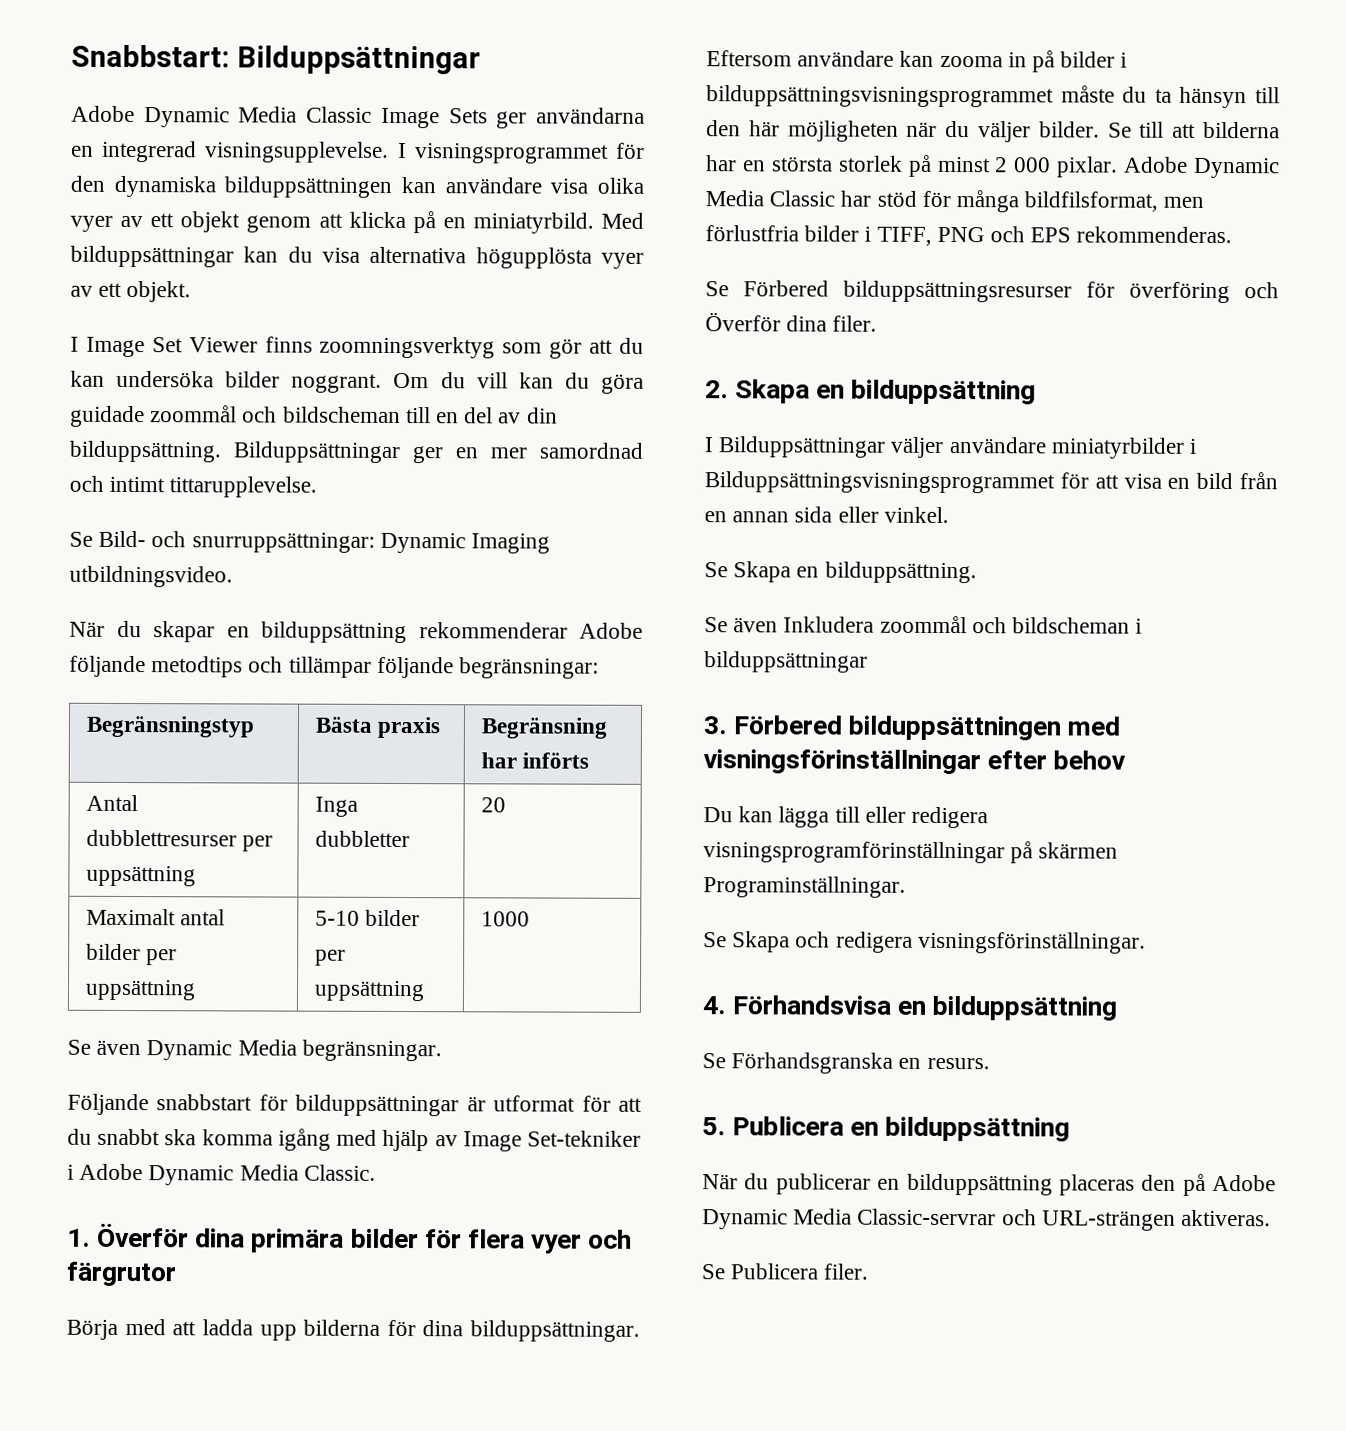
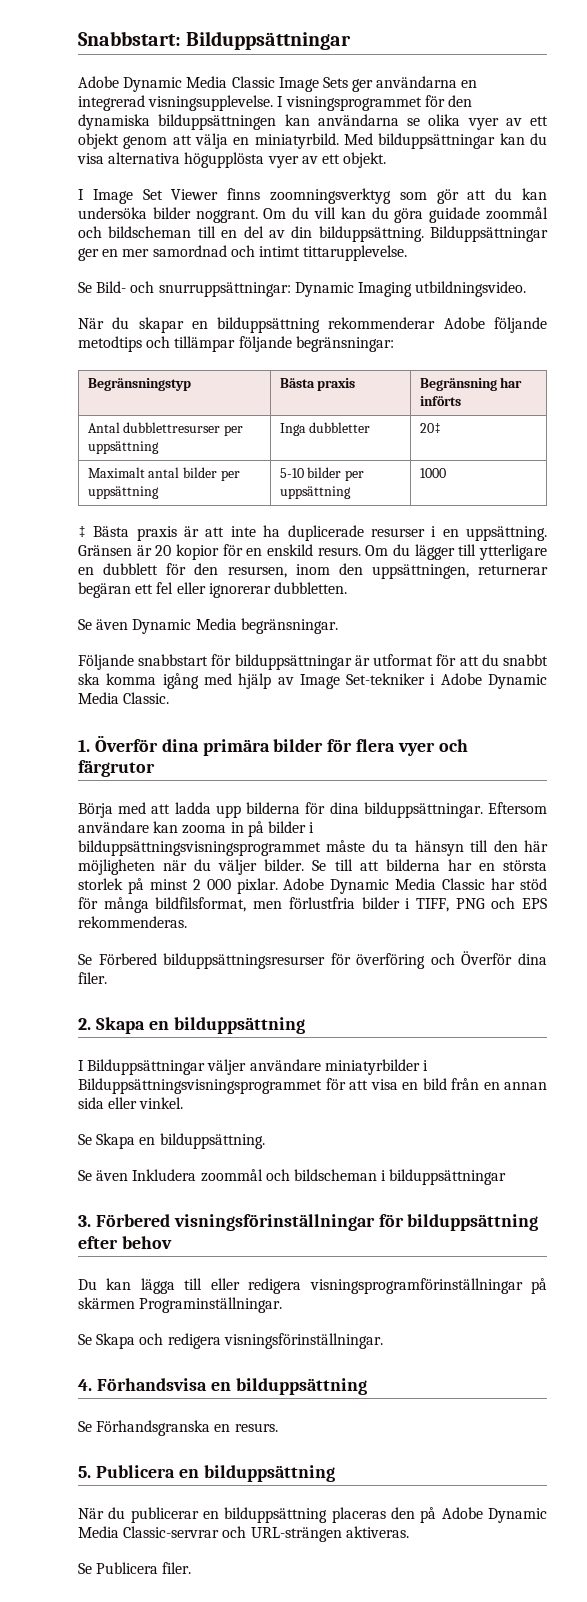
[444,177,589,194] användare visa -> [317,114,420,126] användarna se
[348,211,436,234] klicka på -> [195,133,228,149] välja
[480,797,506,813] 20 -> [419,423,441,433] 20‡
(530, 919) none -> [78,525,547,541] [78,544,547,560] [78,563,548,579] [78,582,347,598] // ‡ Bästa praxis är att inte ha duplicerade resurser i en uppsättning. Gränsen är 20 kopior för en enskild resurs. Om du lägger till ytterligare en dubblett för den resursen, inom den uppsättningen, returnerar begäran ett fel eller ignorerar dubbletten.
[848,715,1121,741] [703,749,981,775] bilduppsättningen med visningsförinställningar -> [173,1214,539,1231] visningsförinställningar för bilduppsättning

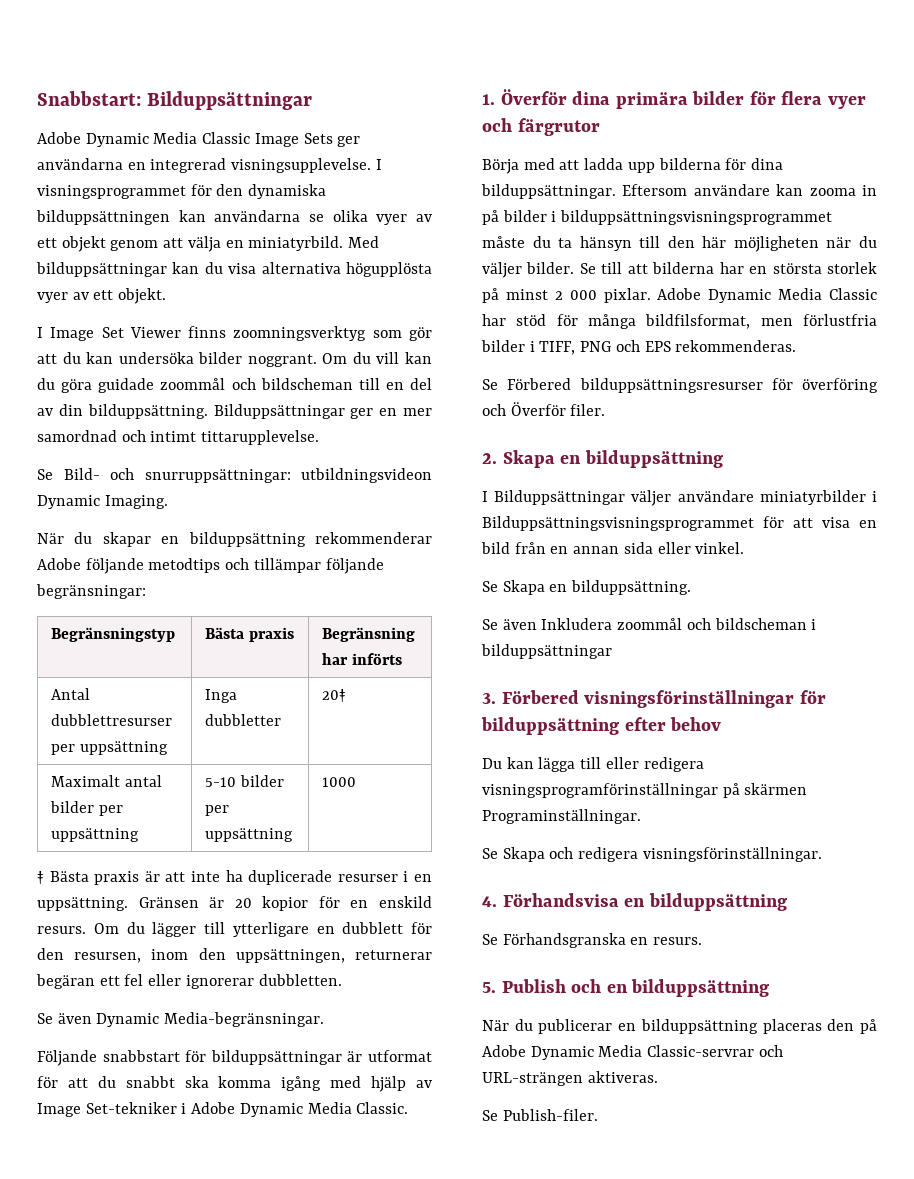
[294,281,527,297] Dynamic Imaging utbildningsvideo. -> [301,468,433,483] [37,495,168,509] utbildningsvideon Dynamic Imaging.
[195,618,338,634] Media begränsningar. -> [164,1012,325,1027] Media-begränsningar.
[518,953,547,965] dina -> (566, 409) none
[95,1465,175,1478] Publicera -> [501,979,602,993] Publish och
[96,1562,192,1574] Publicera filer. -> [502,1109,598,1121] Publish-filer.

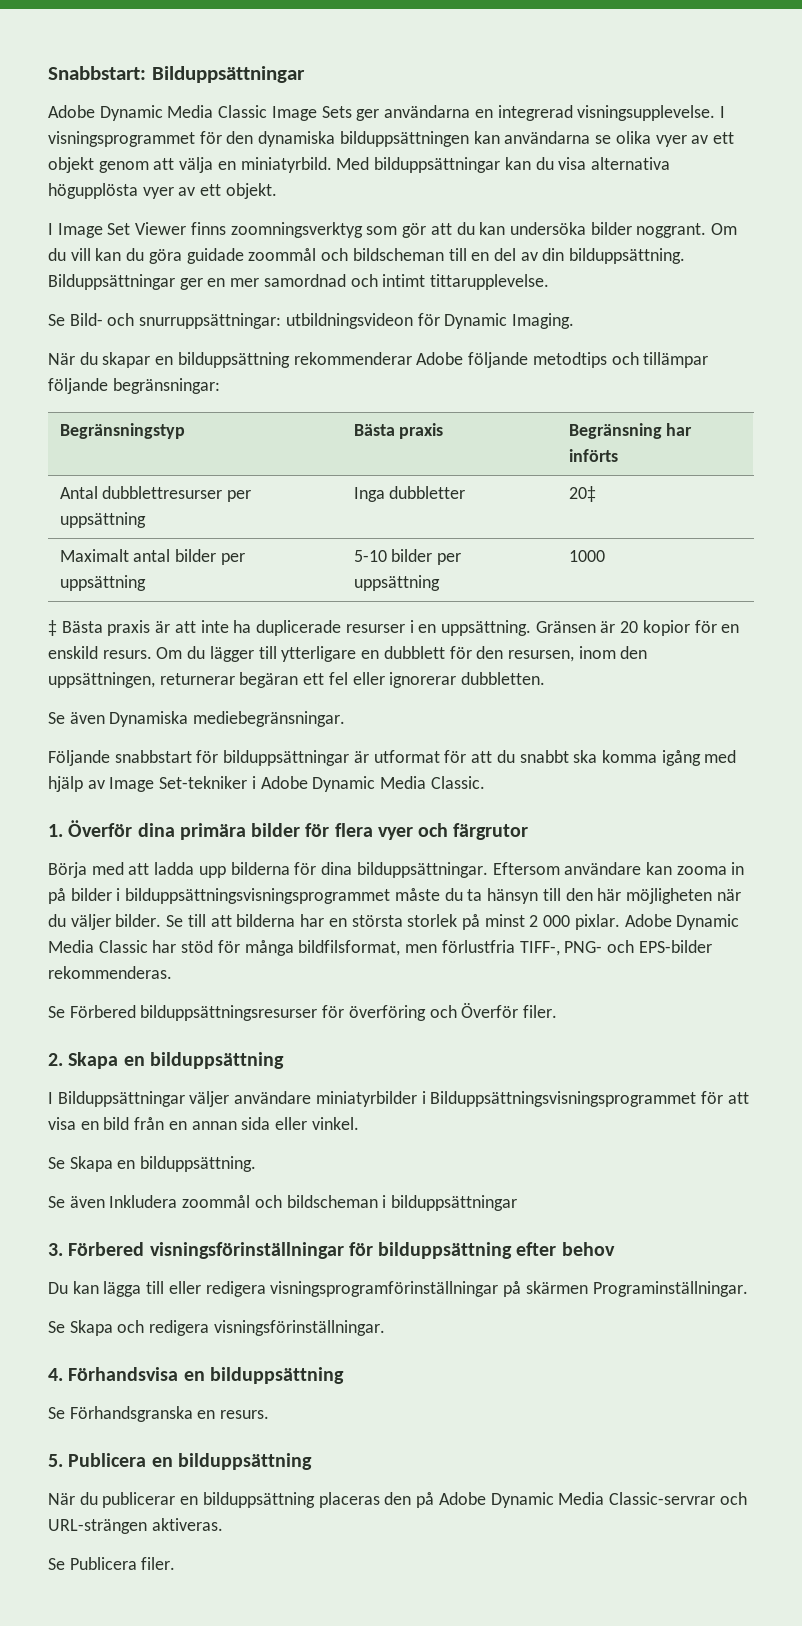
(433, 475) none -> [417,313,440,326] för
[96,1012,325,1027] Dynamic Media-begränsningar. -> [109,711,346,727] Dynamiska mediebegränsningar.
[481,340,671,355] bilder i TIFF, PNG och EPS -> [519,940,712,956] TIFF-, PNG- och EPS-bilder
[501,979,602,993] Publish och -> [68,1453,147,1467] Publicera
[502,1109,598,1121] Publish-filer. -> [69,1557,176,1570] Publicera filer.

